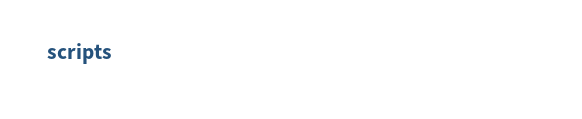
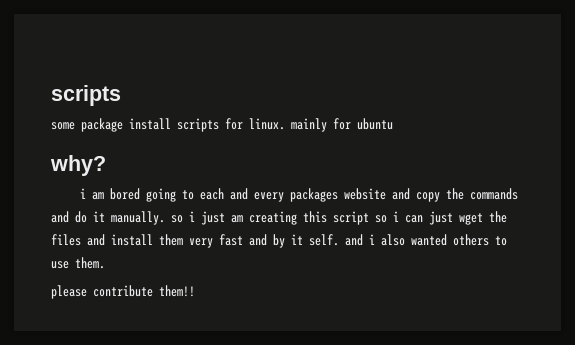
[47,43,112,64] scripts -> [51,85,121,106] [51,118,393,132] [50,155,106,176] [80,188,519,202] [51,211,507,225] [51,234,507,248] [51,257,105,269] [51,285,195,299] scripts // some package install scripts for linux. mainly for ubuntu // why? // i am bored going to each and every packages website and copy the commands and do it manually. so i just am creating this script so i can just wget the files and install them very fast and by it self. and i also wanted others to use them. // please contribute them!!

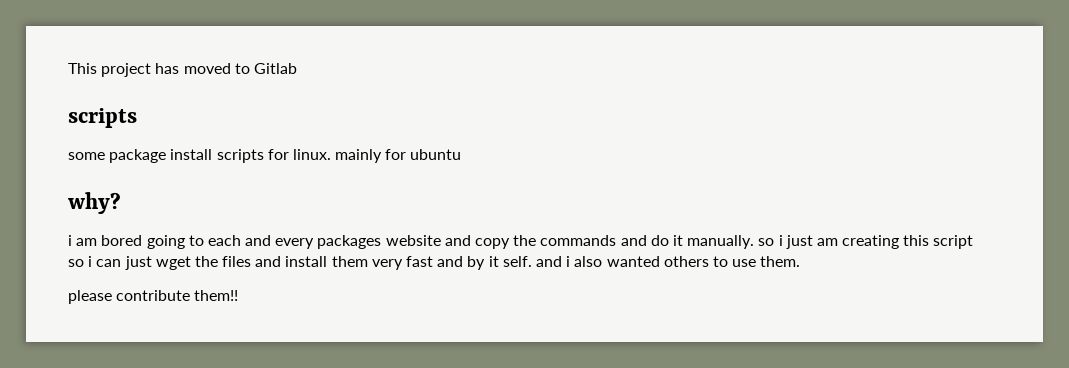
(51, 95) none -> [68,63,297,77] This project has moved to Gitlab //

